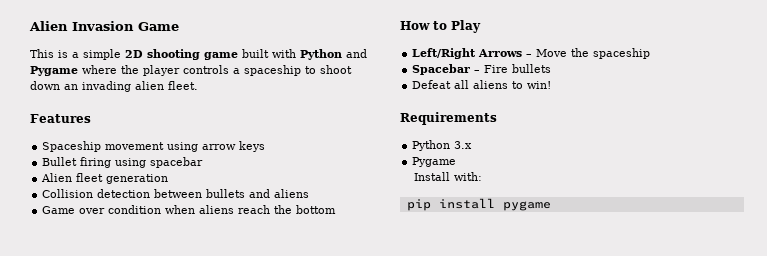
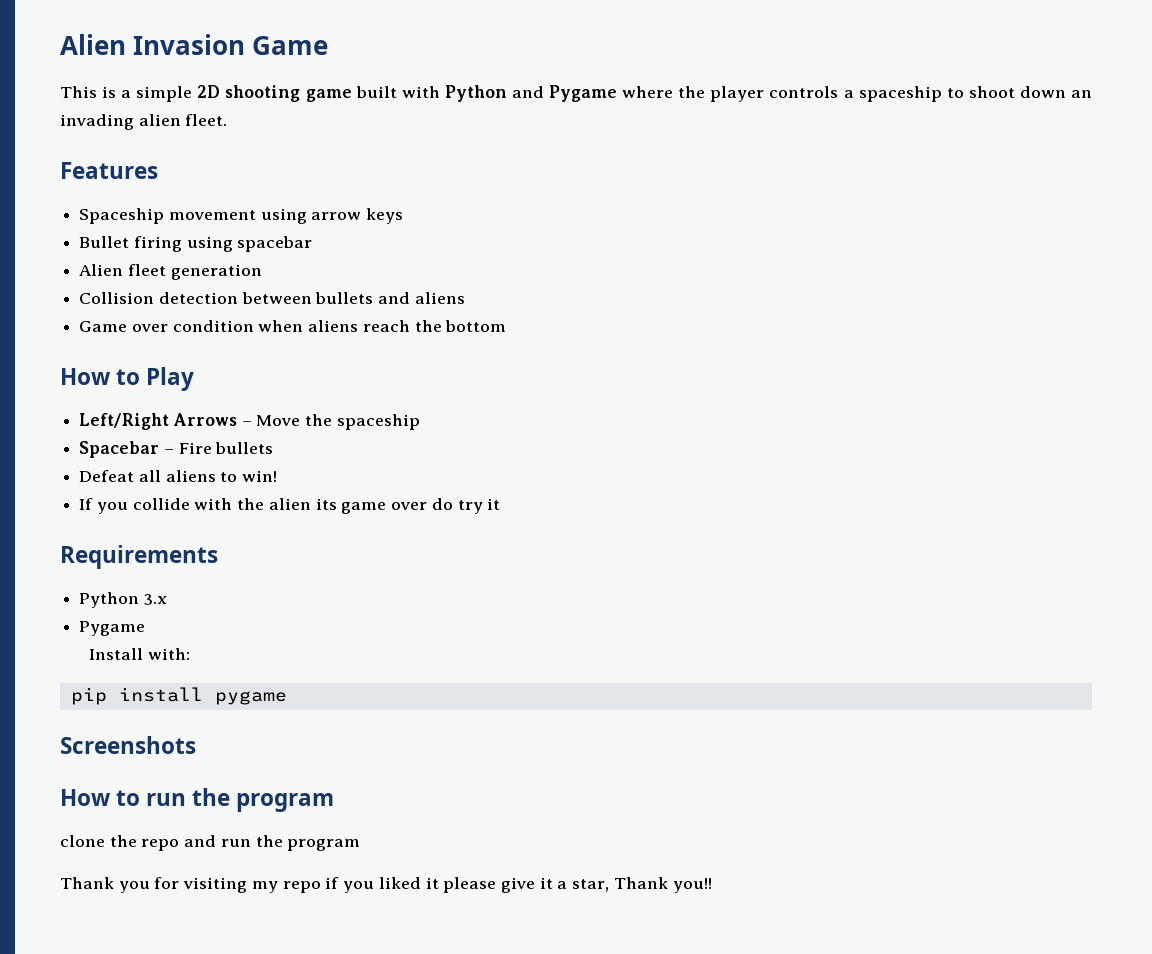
(552, 85) none -> [79,498,501,514] // If you collide with the alien its game over do try it
(551, 206) none -> [60,736,196,754] [60,788,335,812] [60,835,361,851] [60,877,712,893] // Screenshots // How to run the program // clone the repo and run the program // Thank you for visiting my repo if you liked it please give it a star, Thank you!!

